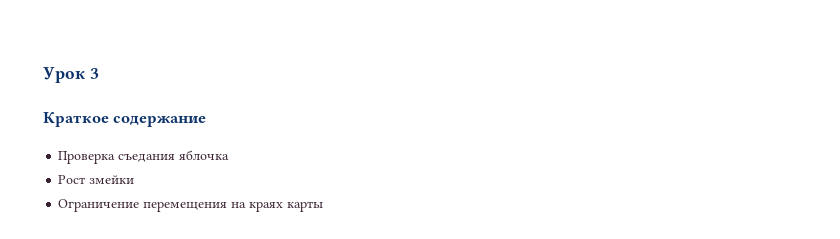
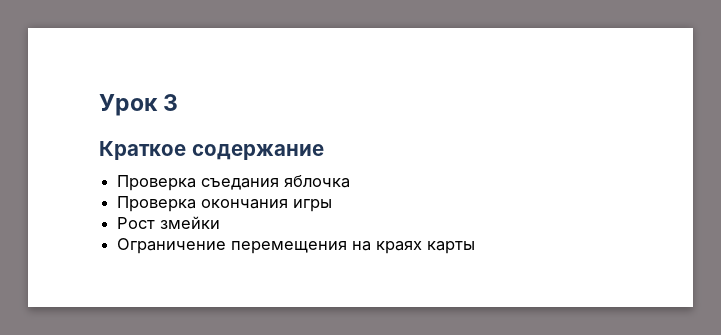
(230, 155) none -> [117,196,333,212] // Проверка окончания игры

